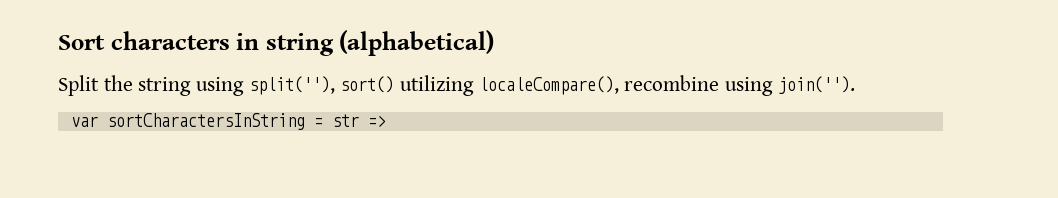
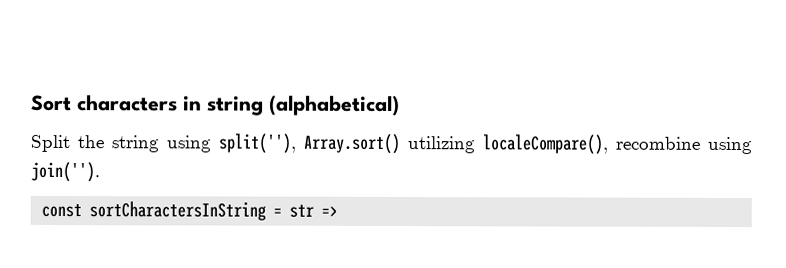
[340,76,395,93] sort() -> [303,133,400,155] Array.sort()
[70,116,98,127] var -> [41,203,83,218] const

